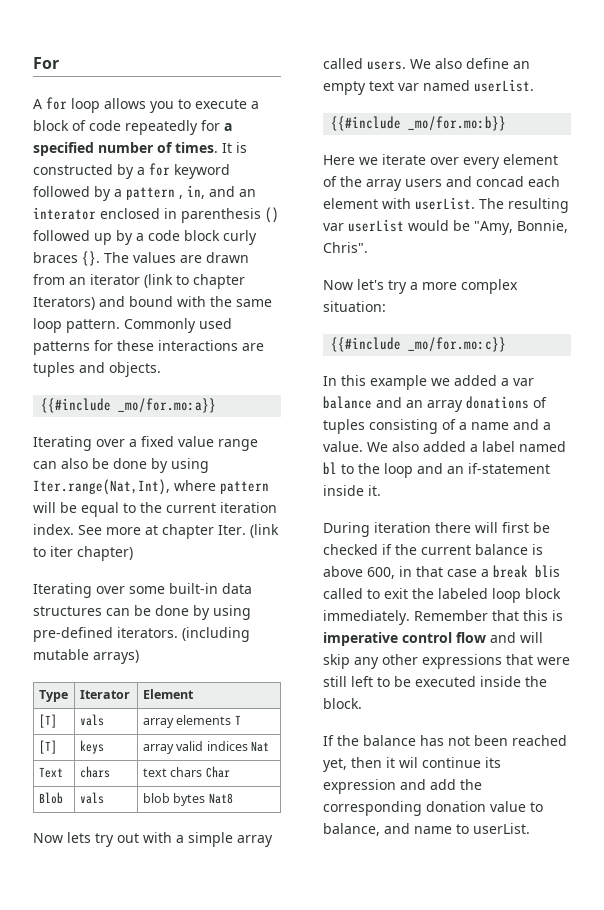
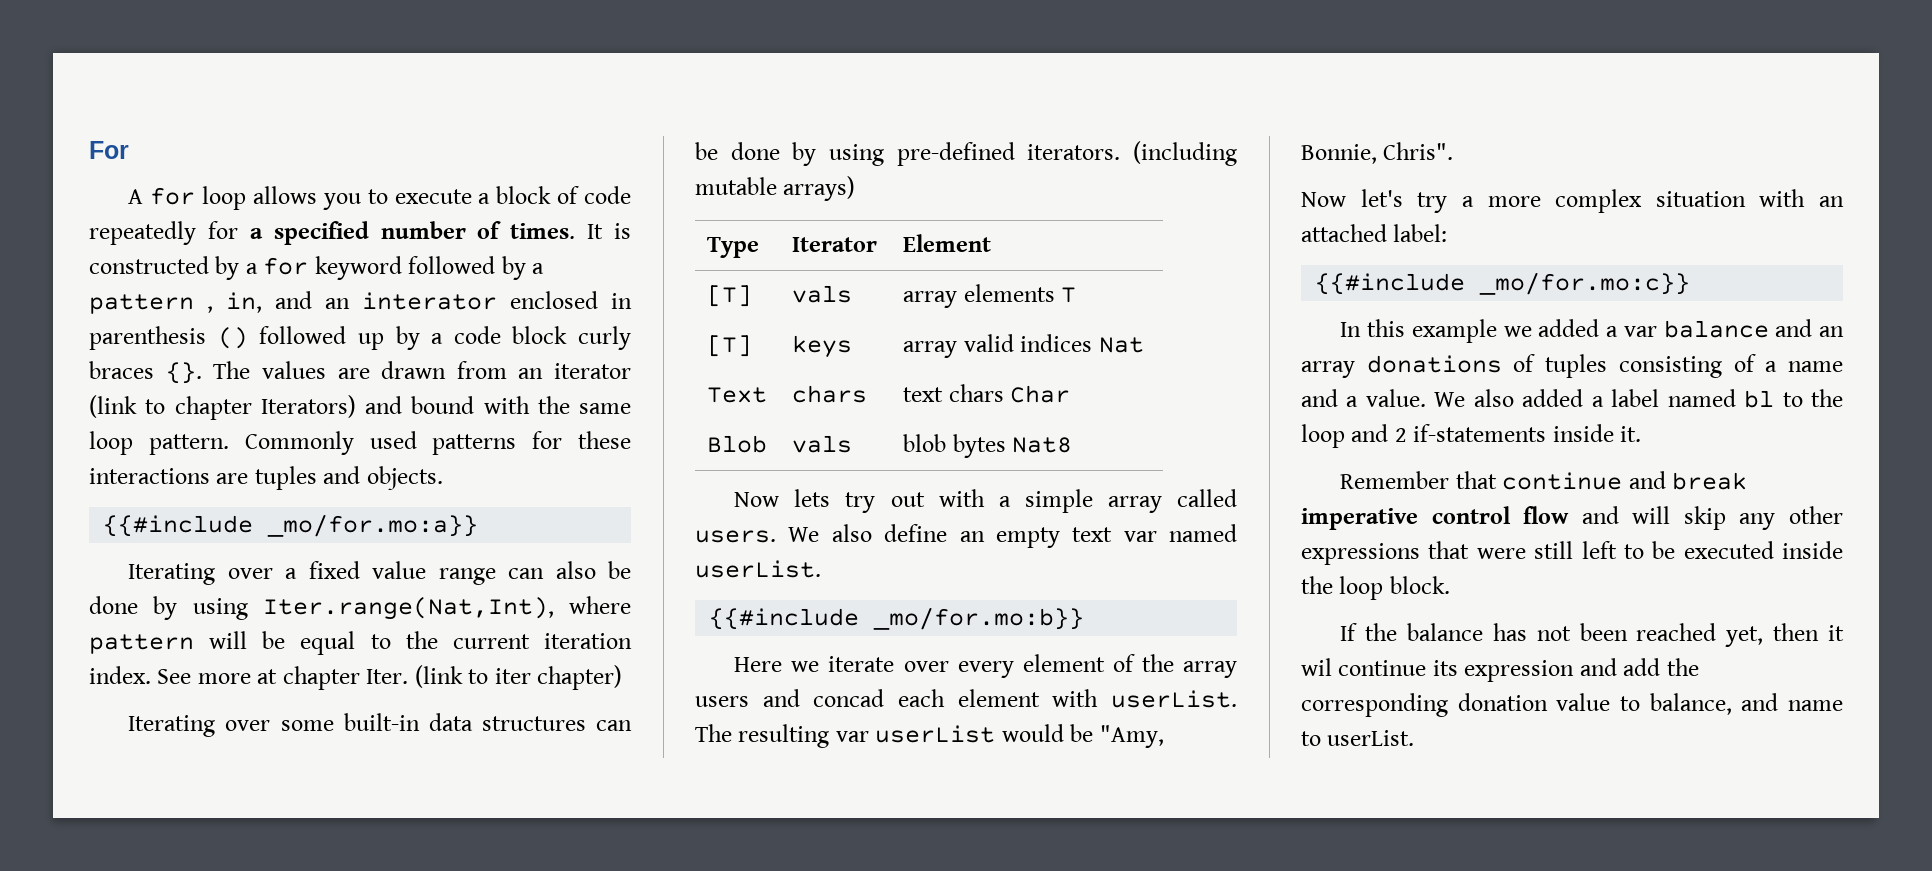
[323,301,386,312] situation: -> [1655,189,1844,207] [1301,224,1448,242] situation with an attached label:
[447,463,550,474] an if-statement -> [1394,424,1547,442] 2 if-statements
[323,522,550,537] [323,544,543,555] [323,565,560,579] [323,588,561,603] [323,610,563,625] During iteration there will first be checked if the current balance is above 600, in that case a break blis called to exit the labeled loop block immediately. Remember that this is -> [1340,471,1748,490] Remember that continue and break
(547, 681) none -> [1339,576,1384,600] loop

